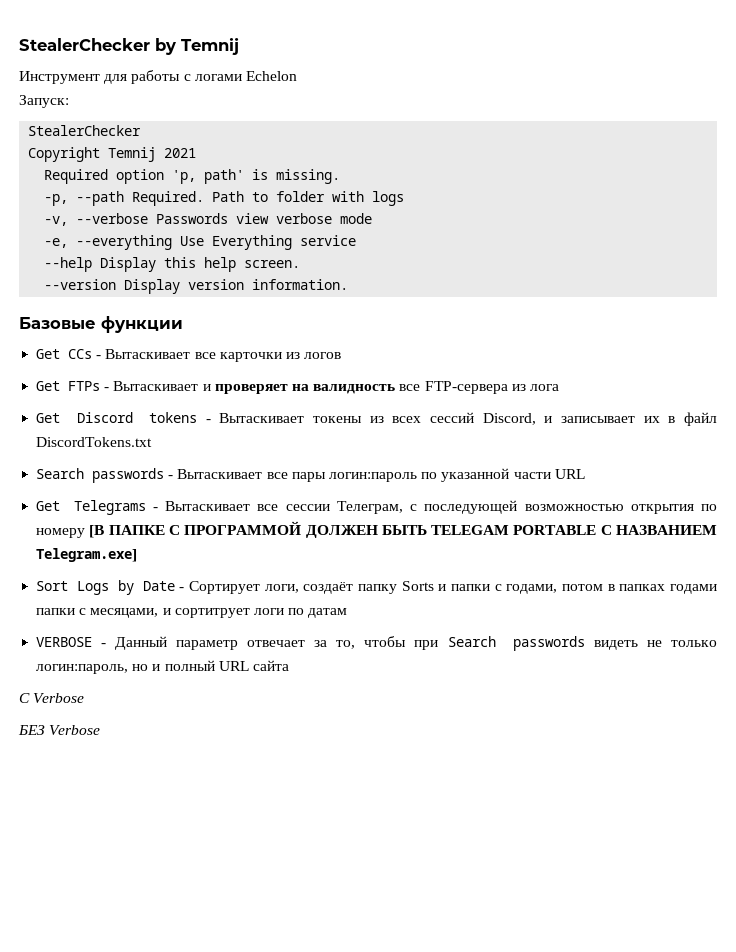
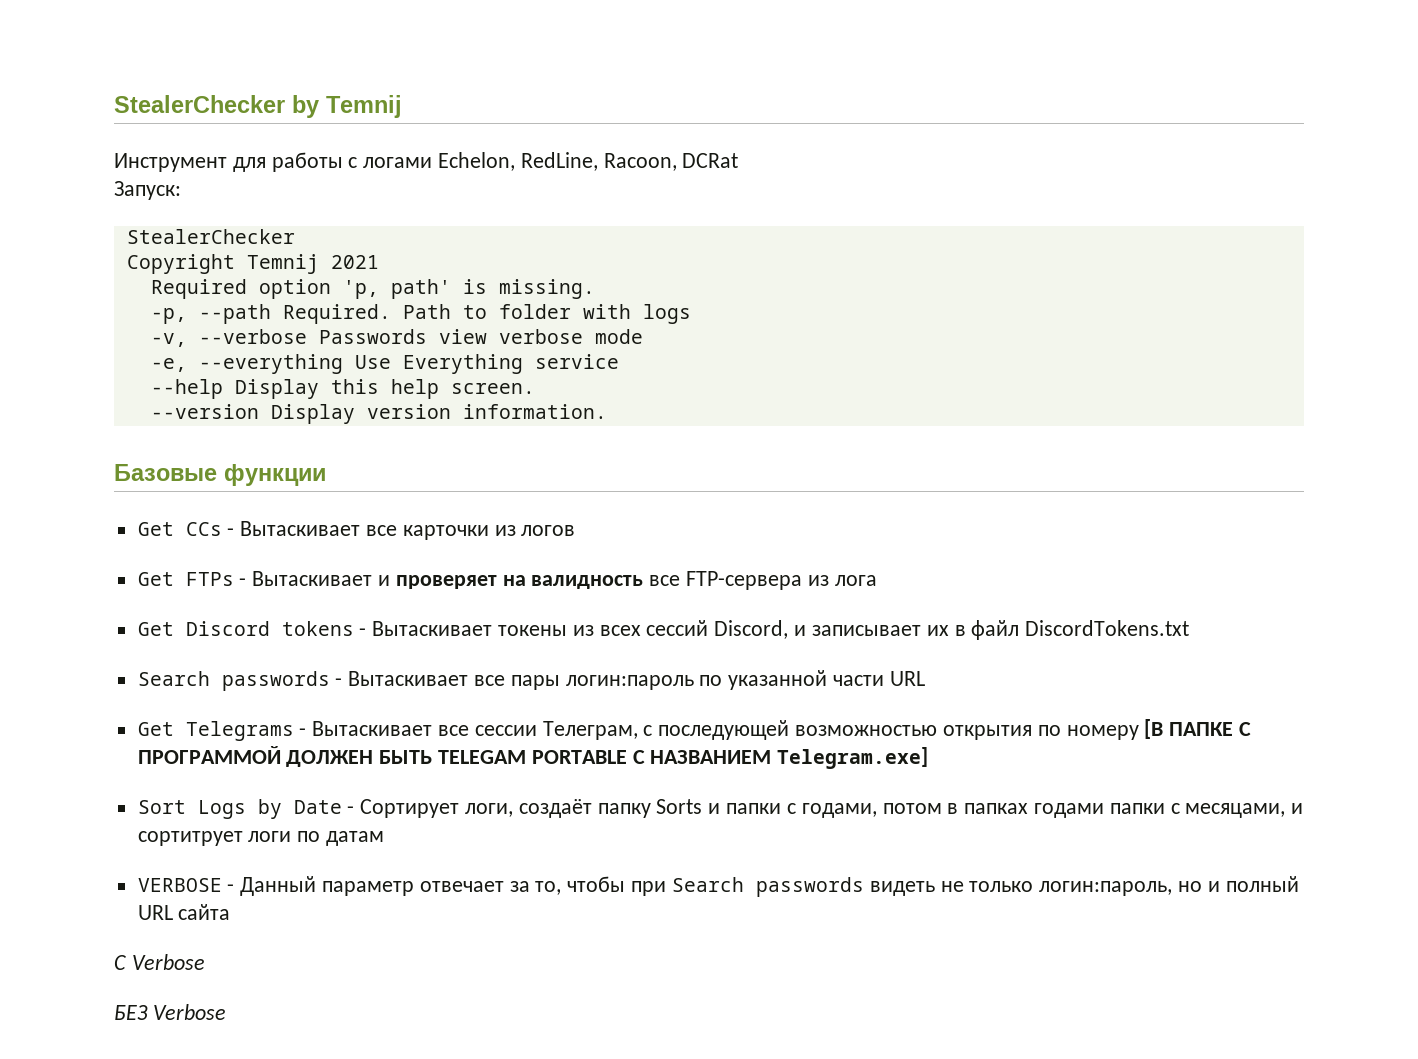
[245,71,297,81] Echelon -> [438,152,739,171] Echelon, RedLine, Racoon, DCRat

